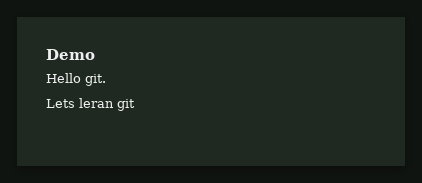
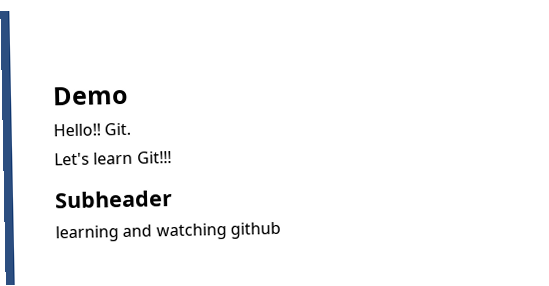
[46,73,106,86] [46,98,135,111] Hello git. // Lets leran git -> [53,122,132,137] [54,151,172,166] [54,190,173,209] [55,221,281,243] Hello!! Git. // Let's learn Git!!! // Subheader // learning and watching github

